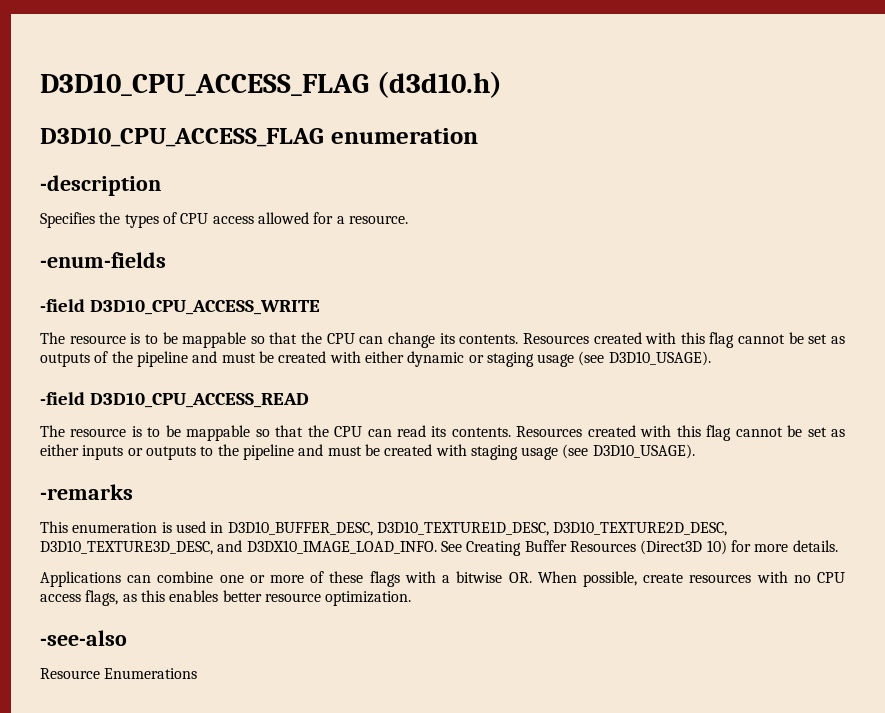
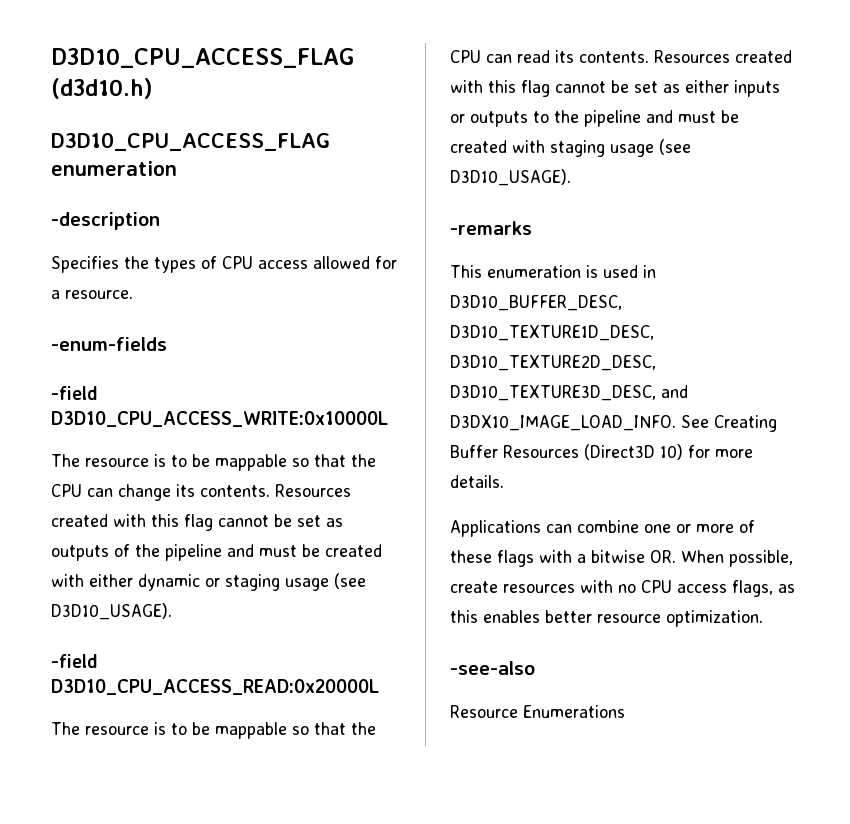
[89,299,320,315] D3D10_CPU_ACCESS_WRITE -> [51,411,388,427] D3D10_CPU_ACCESS_WRITE:0x10000L
[89,392,309,408] D3D10_CPU_ACCESS_READ -> [51,679,379,695] D3D10_CPU_ACCESS_READ:0x20000L

